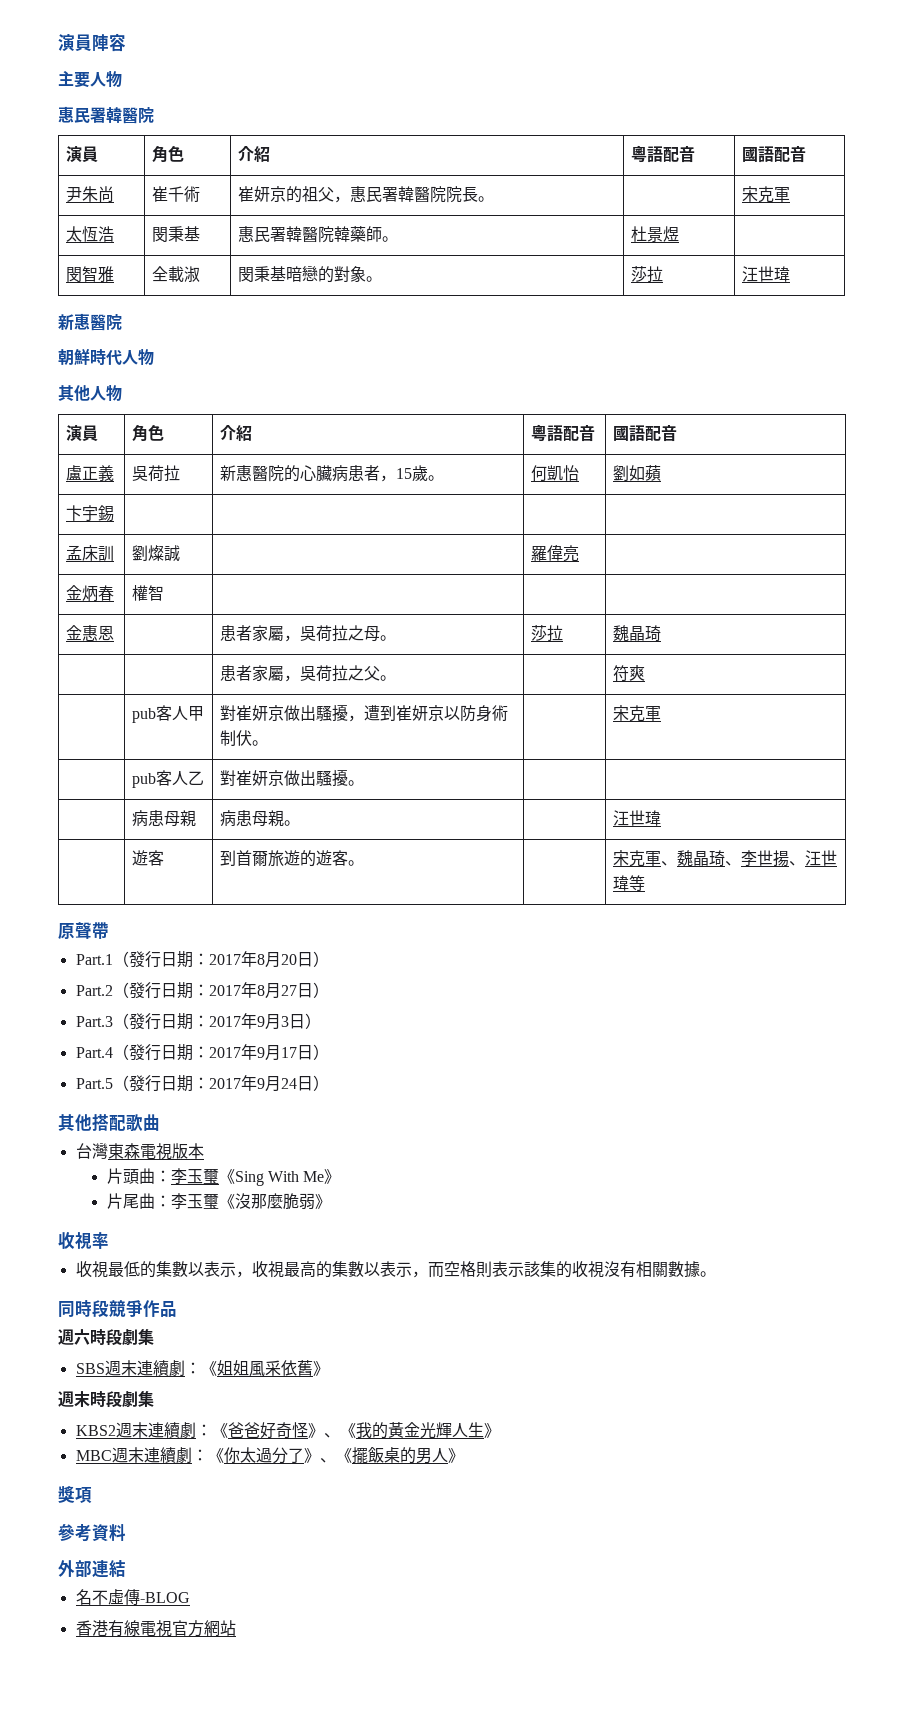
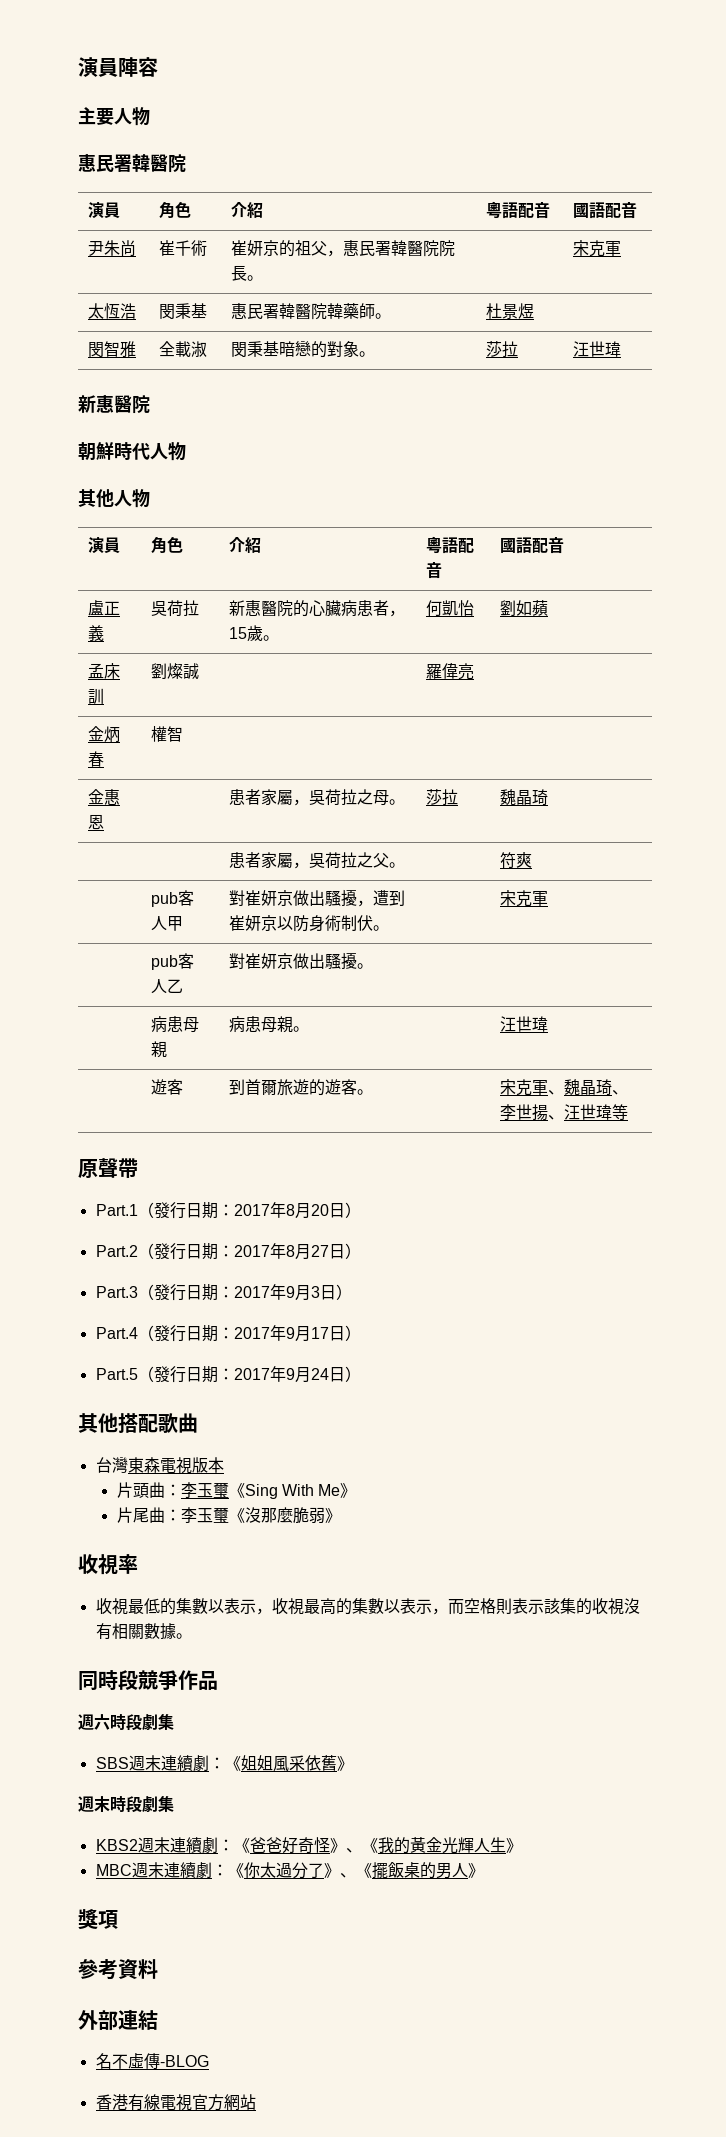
[65,505,114,522] // 卞宇錫 | | | | -> (549, 608) none

